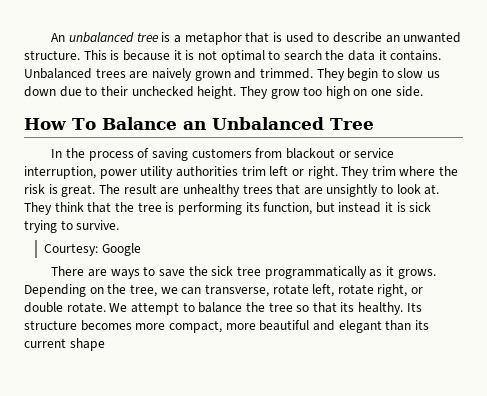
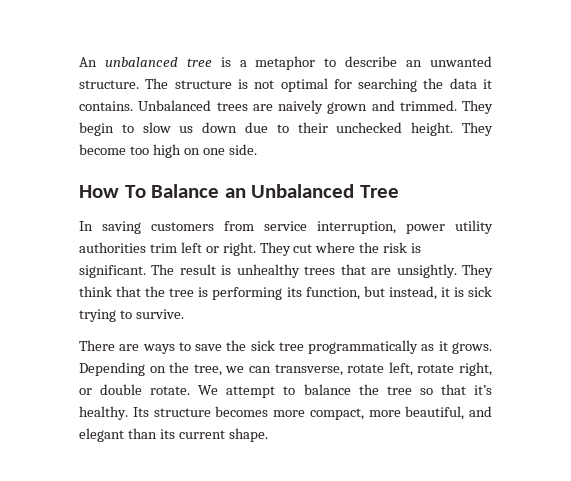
[245,32,314,43] that is used -> (316, 63) none
[83,50,182,61] This is because it -> [145,78,232,89] The structure
[268,50,322,61] to search -> [333,78,418,92] for searching
[270,89,300,99] grow -> [79,144,126,155] become
[66,148,150,161] the process of -> (93, 226) none
[285,148,351,159] blackout or -> (254, 226) none
[371,166,396,176] trim -> [293,244,313,253] cut
[61,184,96,197] great. -> [79,265,146,278] significant.
[160,187,180,195] are -> [221,265,232,275] is
[326,184,440,197] unsightly to look at. -> [396,264,457,278] unsightly.
[338,202,382,213] instead -> [388,286,437,300] instead,
[44,243,141,256] // Courtesy: Google -> (184, 314) none
[340,302,355,312] its -> [473,385,492,395] it’s
[259,320,310,331] beautiful -> [405,406,465,420] beautiful,
[69,338,105,351] shape -> [228,428,268,442] shape.

